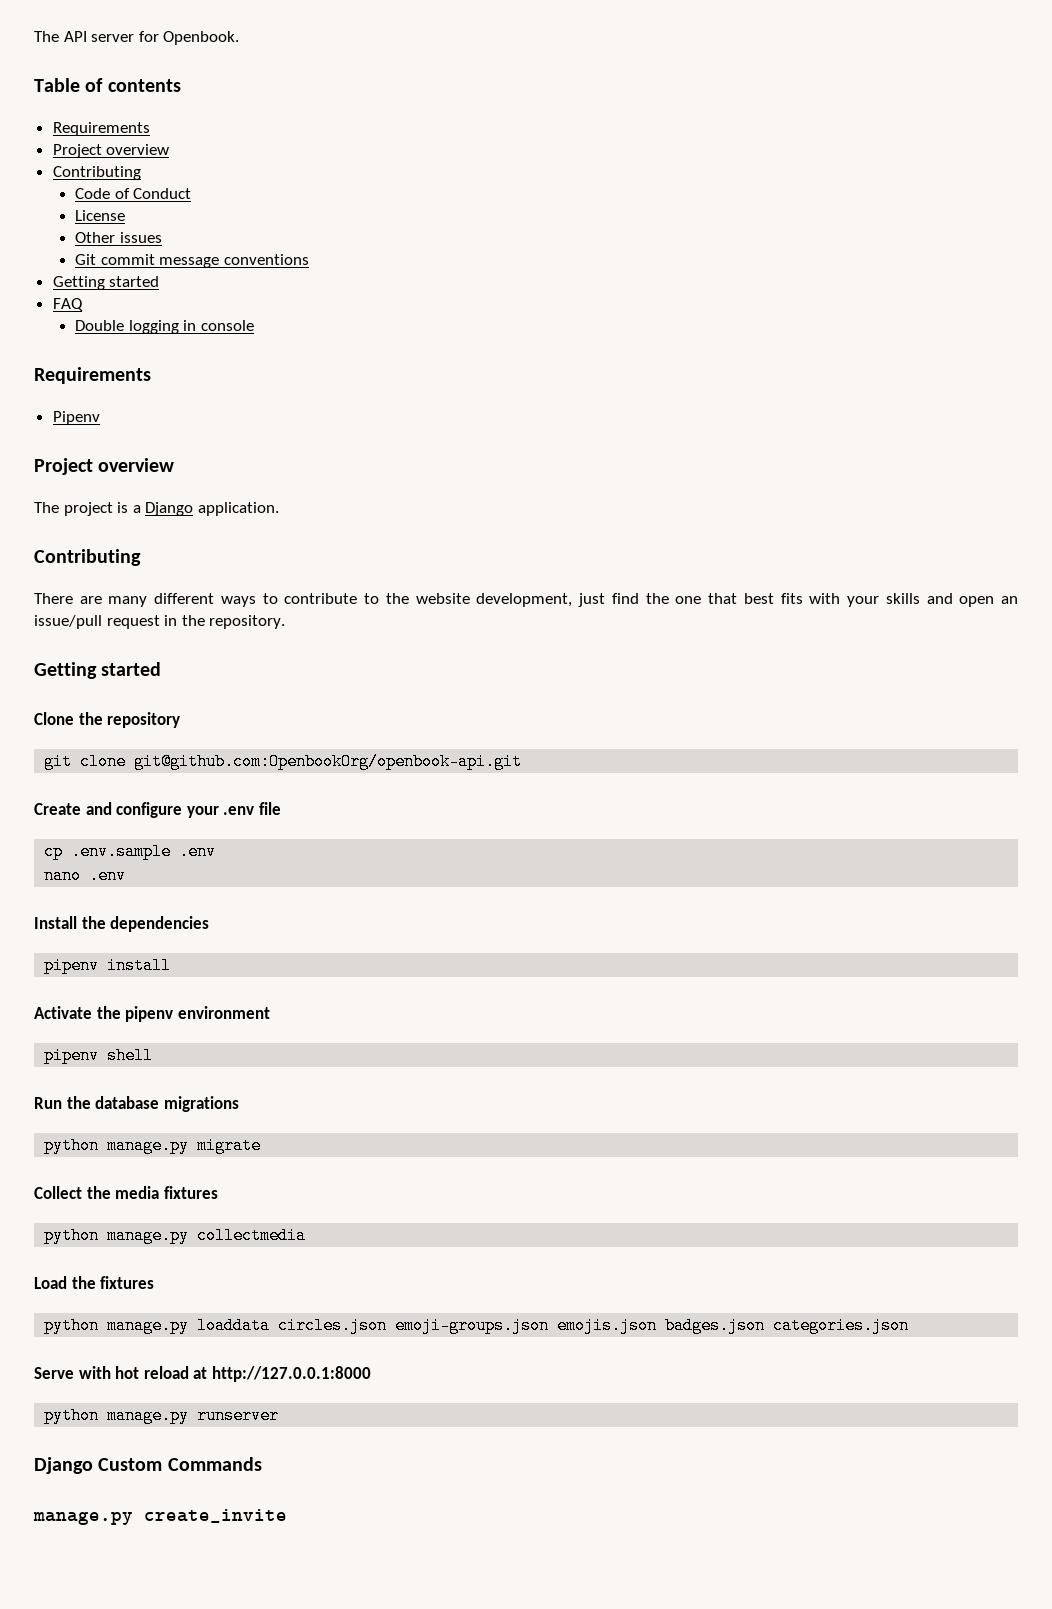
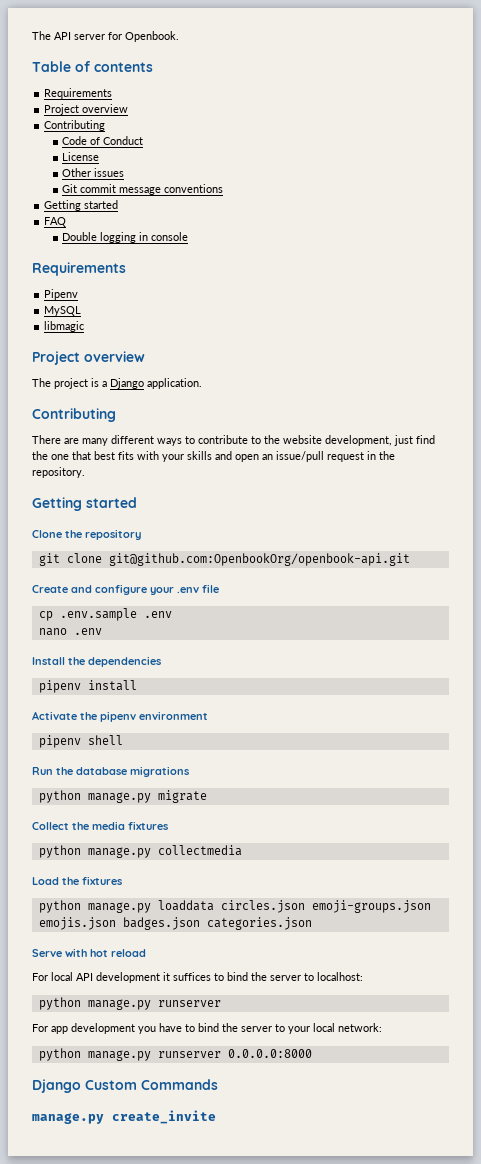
(100, 418) none -> [44,306,82,316] [44,321,85,332] // MySQL // libmagic
[193,1366,371,1382] [44,1407,280,1424] at http://127.0.0.1:8000 // python manage.py runserver -> [32,972,363,983] [38,997,221,1010] [32,1023,382,1034] [38,1048,312,1061] // For local API development it suffices to bind the server to localhost: // python manage.py runserver // For app development you have to bind the server to your local network: // python manage.py runserver 0.0.0.0:8000

